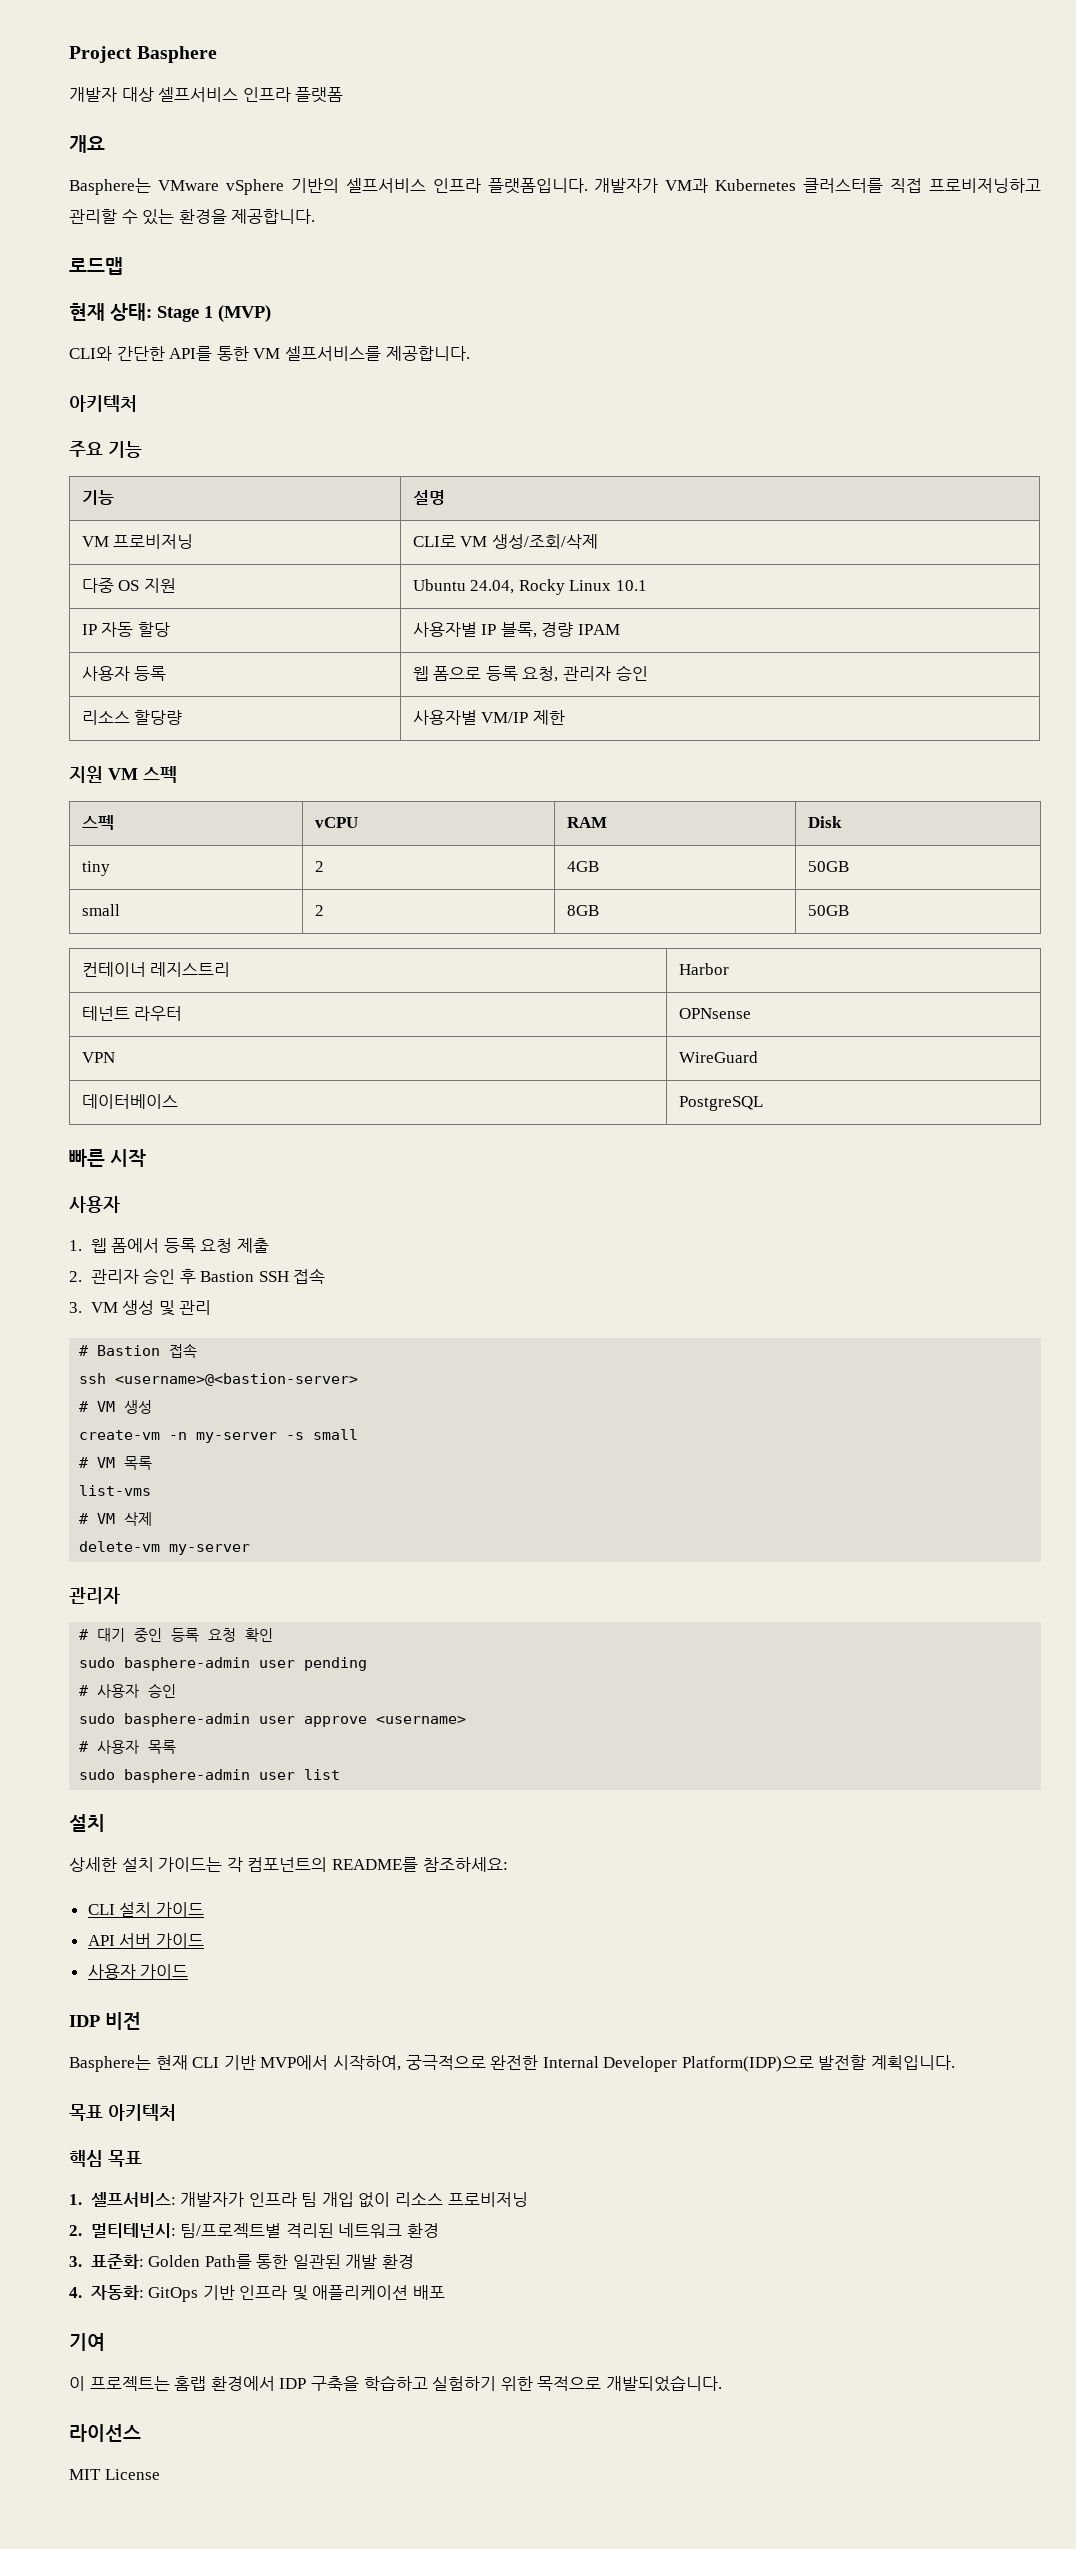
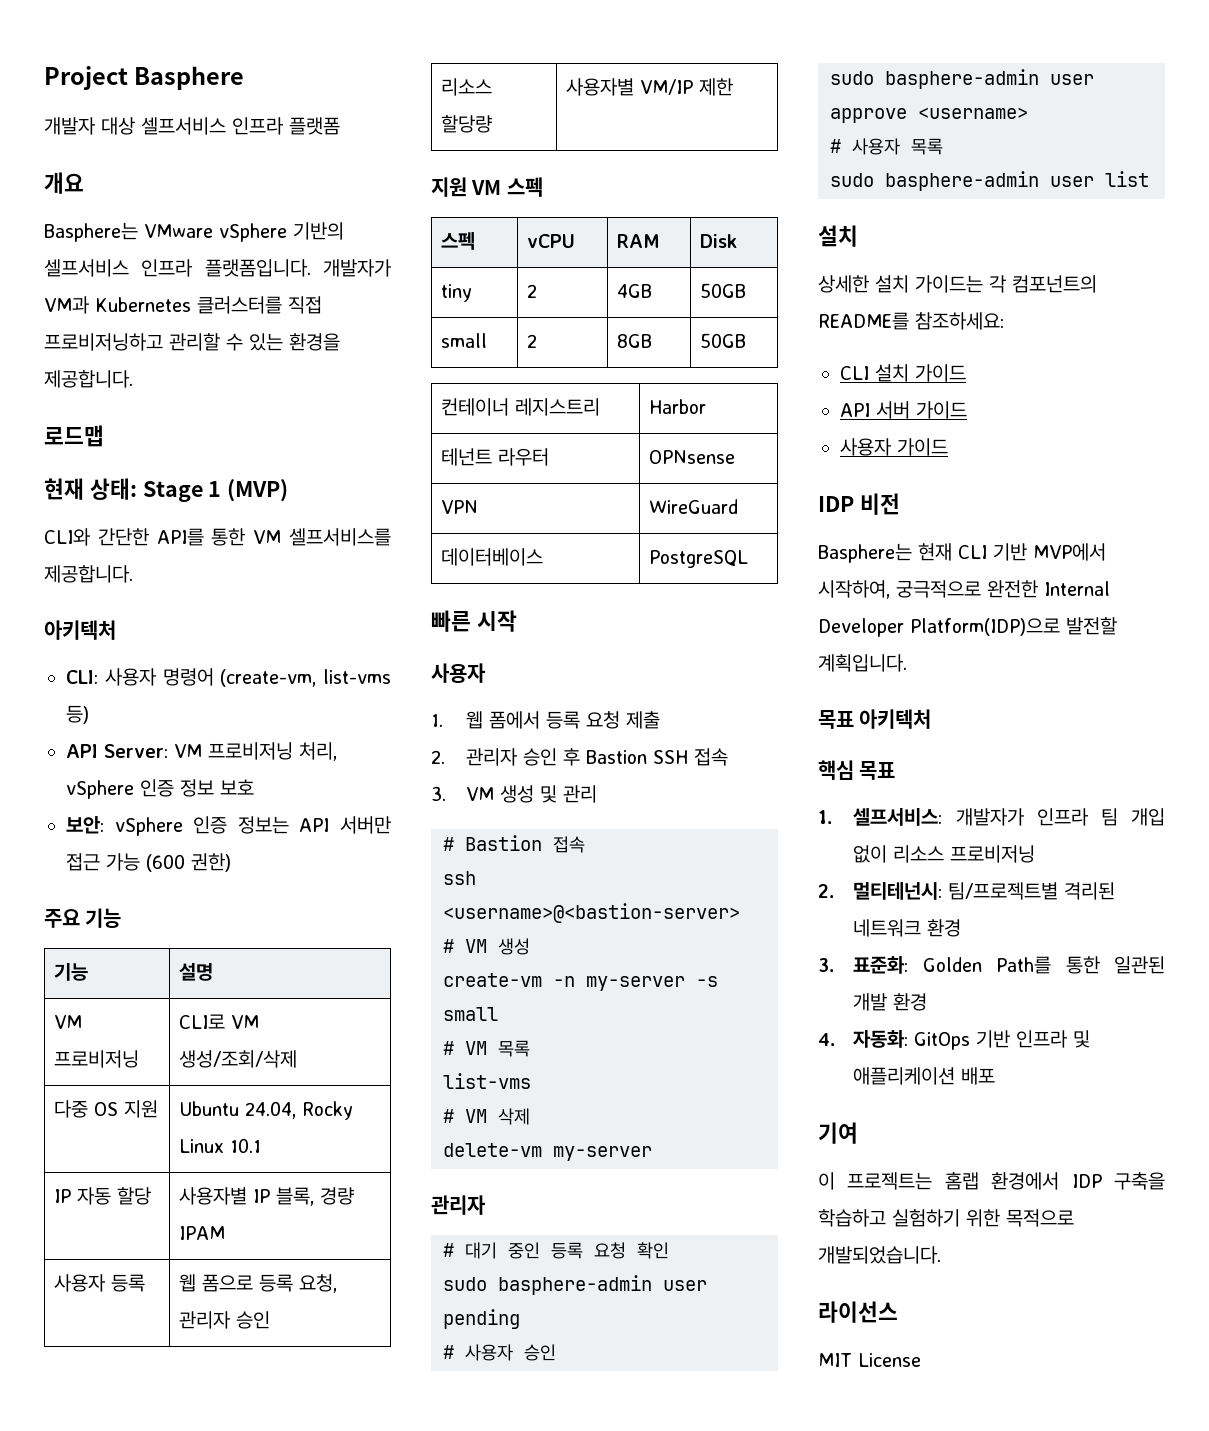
(137, 403) none -> [66,668,391,687] [66,705,89,724] [66,742,337,761] [66,779,254,799] [66,816,391,836] [66,853,231,872] // CLI: 사용자 명령어 (create-vm, list-vms 등) // API Server: VM 프로비저닝 처리, vSphere 인증 정보 보호 // 보안: vSphere 인증 정보는 API 서버만 접근 가능 (600 권한)

